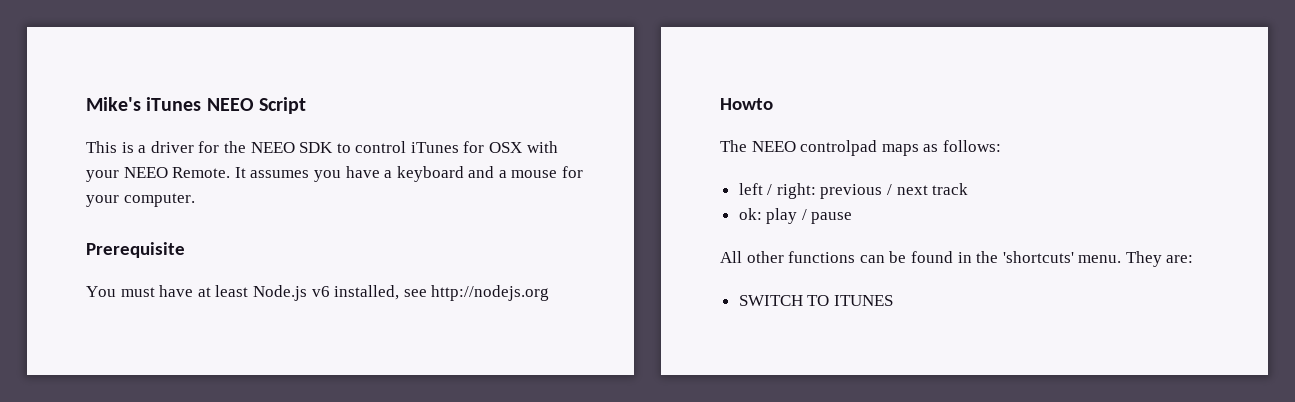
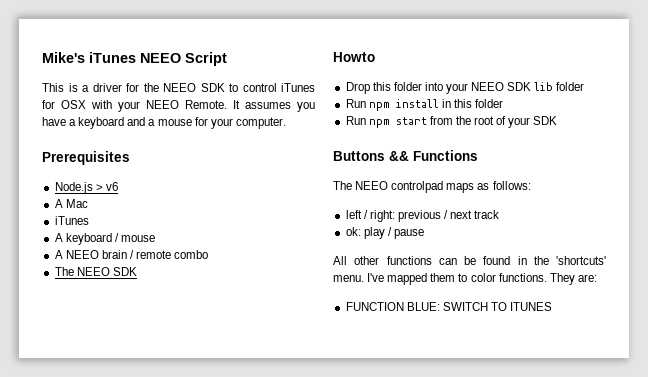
[86,242,185,258] [86,285,550,301] [720,98,773,110] Prerequisite // You must have at least Node.js v6 installed, see http://nodejs.org // Howto -> [42,151,130,165] [54,182,118,194] [54,199,88,208] [54,216,89,225] [54,233,155,245] [54,250,209,259] [54,267,137,276] [333,52,375,62] [345,82,585,94] [345,99,504,111] [345,116,558,128] [333,150,478,161] Prerequisites // Node.js > v6 // A Mac // iTunes // A keyboard / mouse // A NEEO brain / remote combo // The NEEO SDK // Howto // Drop this folder into your NEEO SDK lib folder // Run npm install in this folder // Run npm start from the root of your SDK // Buttons && Functions
(1122, 259) none -> [367,273,547,285] I've mapped them to color functions.
(1194, 259) none -> [345,302,440,311] FUNCTION BLUE:

